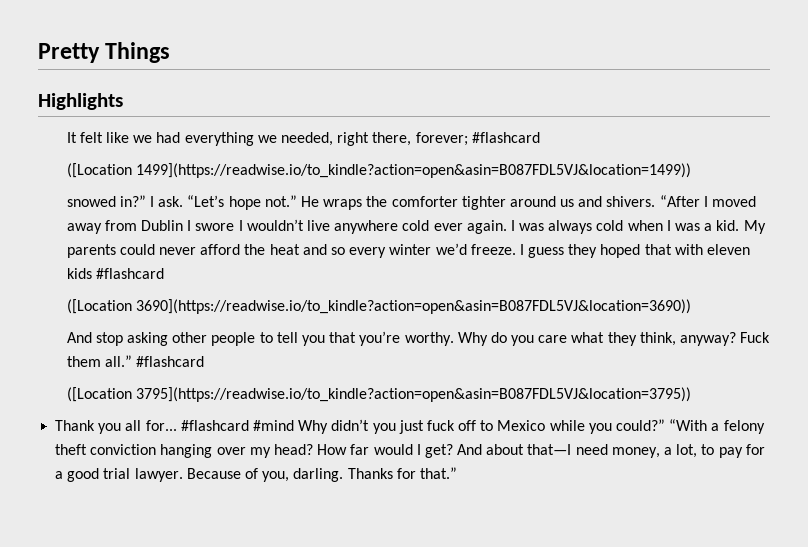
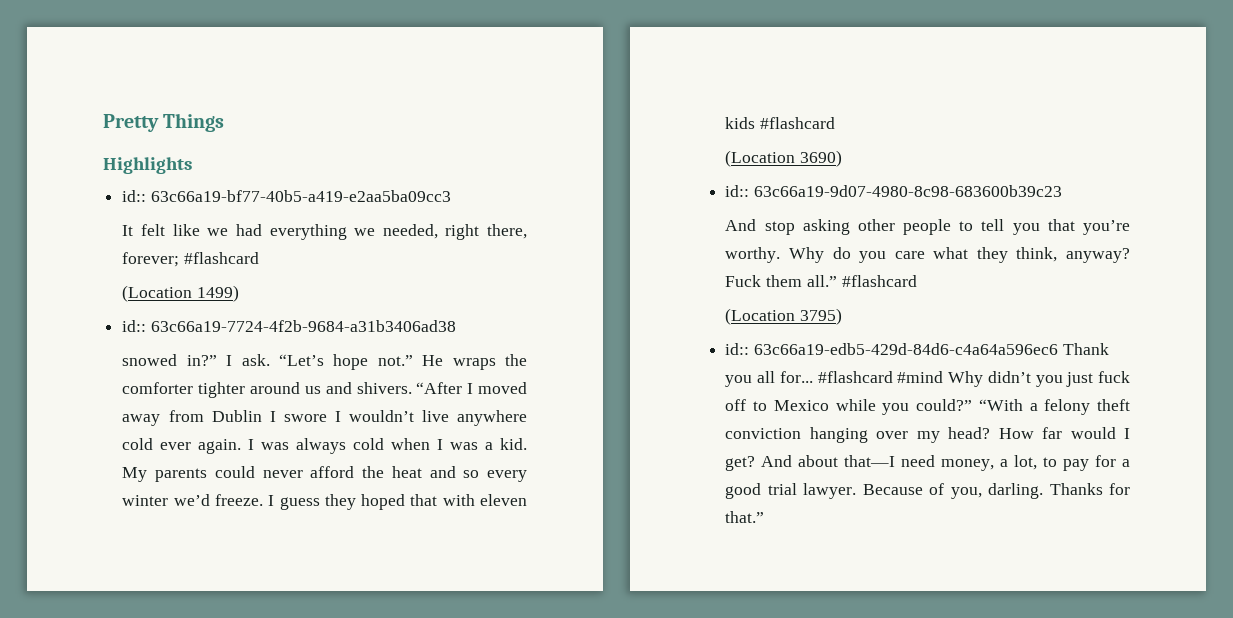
(123, 101) none -> [122,190,451,202] // id:: 63c66a19-bf77-40b5-a419-e2aa5ba09cc3
[66,163,691,178] ([Location 1499](https://readwise.io/to_kindle?action=open&asin=B087FDL5VJ&location=1499)) -> [122,285,240,302] [122,320,456,332] (Location 1499) // id:: 63c66a19-7724-4f2b-9684-a31b3406ad38
[66,299,691,314] ([Location 3690](https://readwise.io/to_kindle?action=open&asin=B087FDL5VJ&location=3690)) -> [725,150,843,167] [725,185,1062,197] (Location 3690) // id:: 63c66a19-9d07-4980-8c98-683600b39c23
[66,387,691,402] ([Location 3795](https://readwise.io/to_kindle?action=open&asin=B087FDL5VJ&location=3795)) // -> [725,308,843,325] [725,343,1058,355] (Location 3795) // id:: 63c66a19-edb5-429d-84d6-c4a64a596ec6

